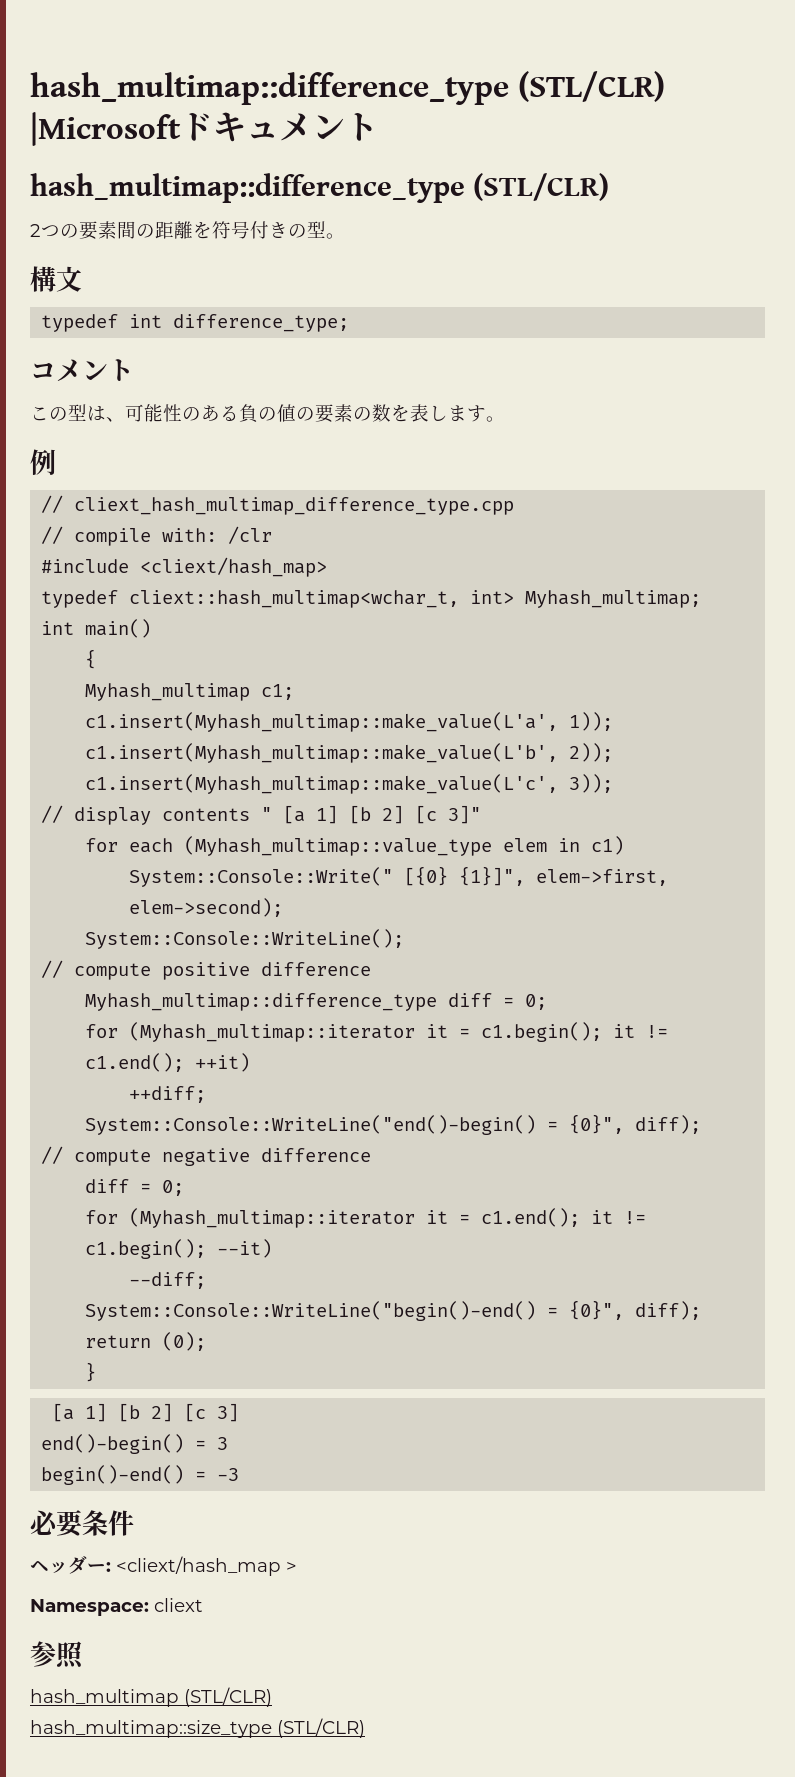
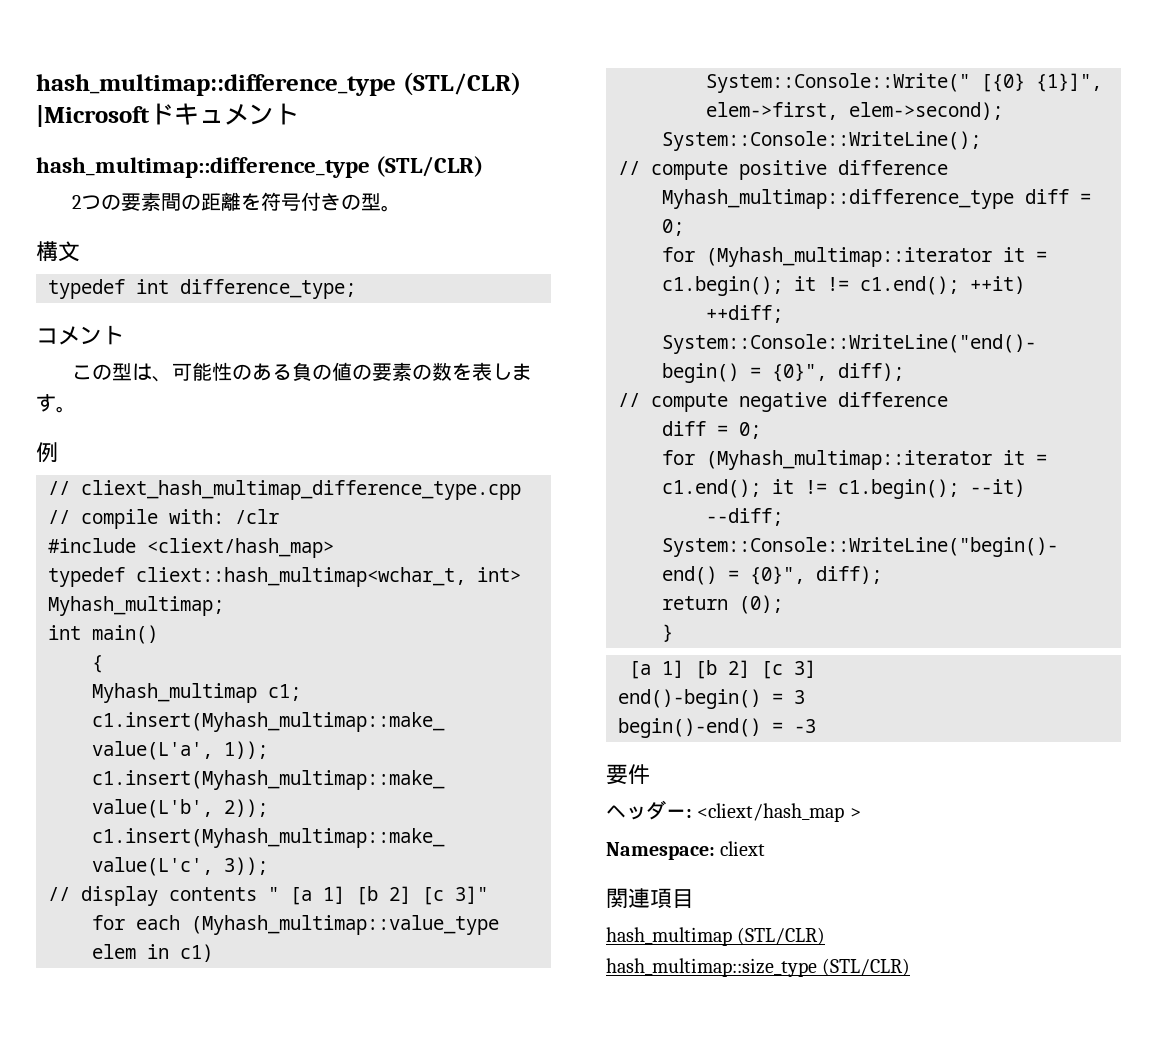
[30,1510,108,1537] 必要条 -> [606,764,628,785] 要
[30,1641,84,1669] 参照 -> [606,888,694,909] 関連項目

